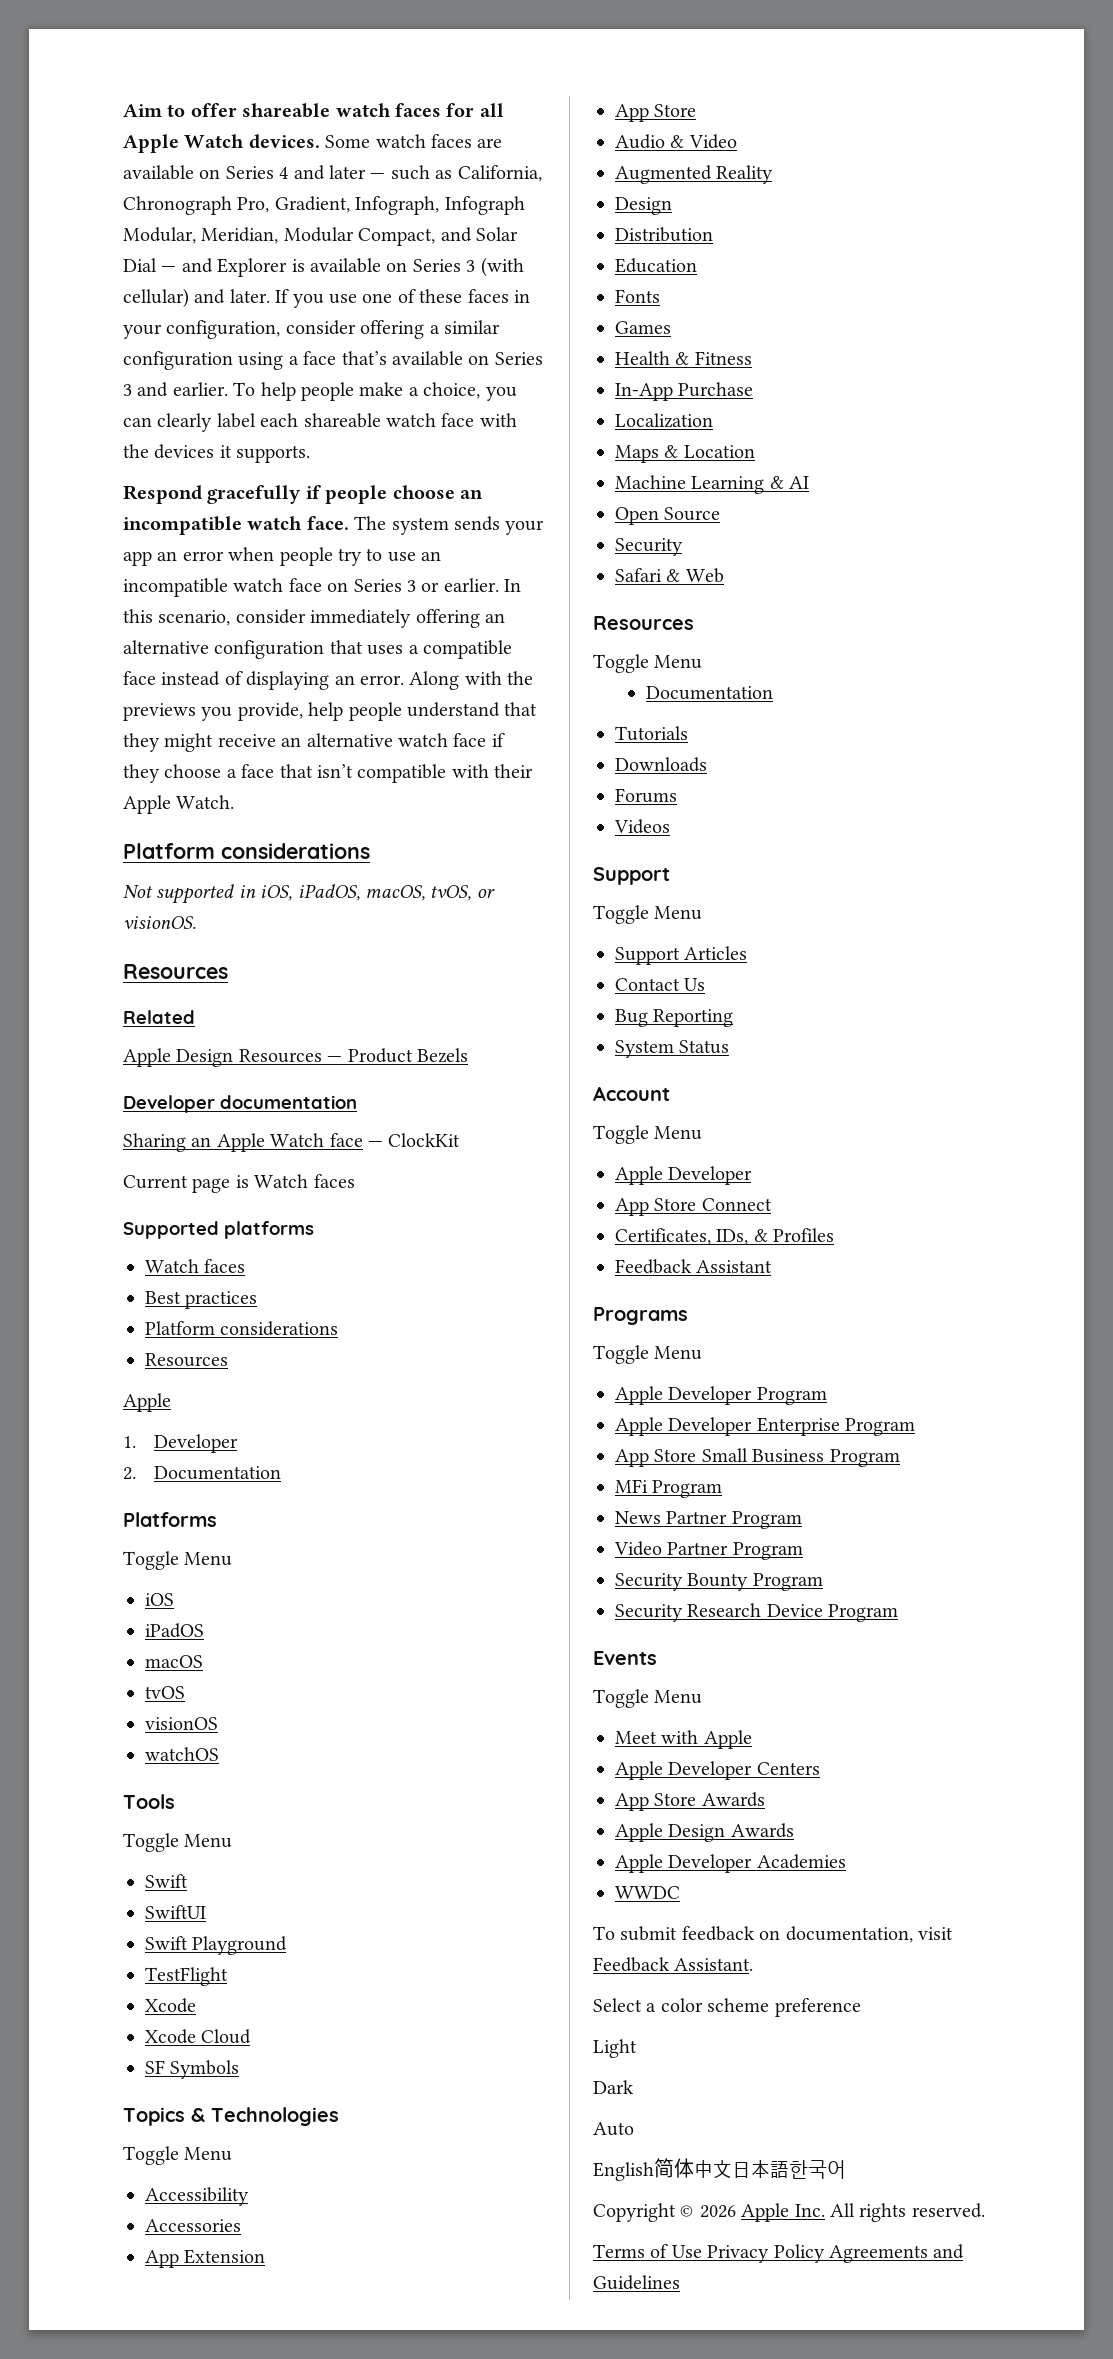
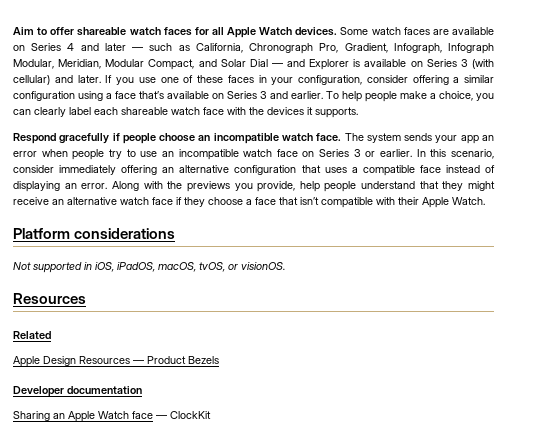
[123,1174,355,1193] [123,1221,314,1239] [145,1259,246,1273] [145,1291,258,1309] [145,1321,339,1336] [145,1353,228,1367] [123,1393,171,1412] [123,1434,239,1453] [123,1466,282,1480] [123,1512,217,1527] [123,1551,233,1570] [145,1593,174,1606] [145,1623,204,1638] [145,1655,203,1668] [145,1686,185,1699] [145,1717,218,1730] [145,1747,219,1761] [123,1794,175,1809] [123,1833,233,1852] [145,1874,188,1888] [145,1905,206,1919] [145,1936,288,1955] [145,1967,228,1986] [145,1998,196,2013] [145,2029,252,2044] [145,2060,240,2079] [123,2107,339,2126] [123,2146,233,2165] [145,2187,249,2206] [145,2219,241,2232] [145,2249,266,2268] [615,104,697,122] [615,134,737,149] [615,165,774,184] [615,197,672,215] [615,227,713,242] [615,258,697,273] [615,289,660,303] [615,321,671,334] [615,351,752,365] [615,382,754,401] [615,413,713,428] [615,445,755,463] [615,475,810,494] [615,507,721,525] [615,538,683,556] [615,568,724,583] [593,616,694,630] [593,654,703,673] [646,686,774,700] [615,726,688,741] [615,757,707,772] [615,788,677,803] [614,819,670,834] [593,867,670,885] [593,905,703,924] [615,946,748,965] [615,978,706,991] [615,1009,734,1027] [615,1040,730,1058] [593,1086,670,1101] [593,1125,703,1144] [615,1166,753,1185] [615,1198,772,1216] [615,1228,835,1245] [615,1259,773,1274] [593,1307,688,1325] [593,1345,703,1364] [615,1386,827,1405] [615,1417,916,1436] [615,1448,900,1467] [615,1479,723,1498] [615,1511,802,1529] [614,1541,803,1560] [615,1573,823,1591] [615,1603,899,1622] [593,1651,657,1665] [593,1689,703,1708] [615,1730,752,1749] [615,1761,820,1780] [615,1792,765,1811] [615,1823,794,1842] [615,1854,846,1873] [615,1886,680,1899] [593,1926,953,1943] [593,1957,754,1972] [593,1998,861,2017] [593,2039,637,2058] [593,2080,634,2094] [593,2122,634,2136] [593,2158,846,2181] [593,2203,985,2222] [593,2244,965,2263] [593,2275,680,2290] // Current page is Watch faces // Supported platforms // Watch faces // Best practices // Platform considerations // Resources // Apple // 1. Developer // 2. Documentation // Platforms // Toggle Menu // iOS // iPadOS // macOS // tvOS // visionOS // watchOS // Tools // Toggle Menu // Swift // SwiftUI // Swift Playground // TestFlight // Xcode // Xcode Cloud // SF Symbols // Topics & Technologies // Toggle Menu // Accessibility // Accessories // App Extension // App Store // Audio & Video // Augmented Reality // Design // Distribution // Education // Fonts // Games // Health & Fitness // In-App Purchase // Localization // Maps & Location // Machine Learning & AI // Open Source // Security // Safari & Web // Resources // Toggle Menu // Documentation // Tutorials // Downloads // Forums // Videos // Support // Toggle Menu // Support Articles // Contact Us // Bug Reporting // System Status // Account // Toggle Menu // Apple Developer // App Store Connect // Certificates, IDs, & Profiles // Feedback Assistant // Programs // Toggle Menu // Apple Developer Program // Apple Developer Enterprise Program // App Store Small Business Program // MFi Program // News Partner Program // Video Partner Program // Security Bounty Program // Security Research Device Program // Events // Toggle Menu // Meet with Apple // Apple Developer Centers // App Store Awards // Apple Design Awards // Apple Developer Academies // WWDC // To submit feedback on documentation, visit Feedback Assistant. // Select a color scheme preference // Light // Dark // Auto // English简体中文日本語한국어 // Copyright © 2026 Apple Inc. All rights reserved. // Terms of Use Privacy Policy Agreements and Guidelines -> (211, 415) none

